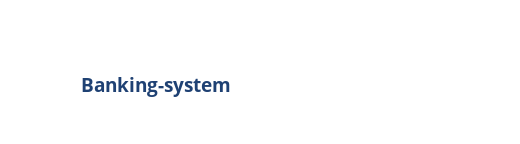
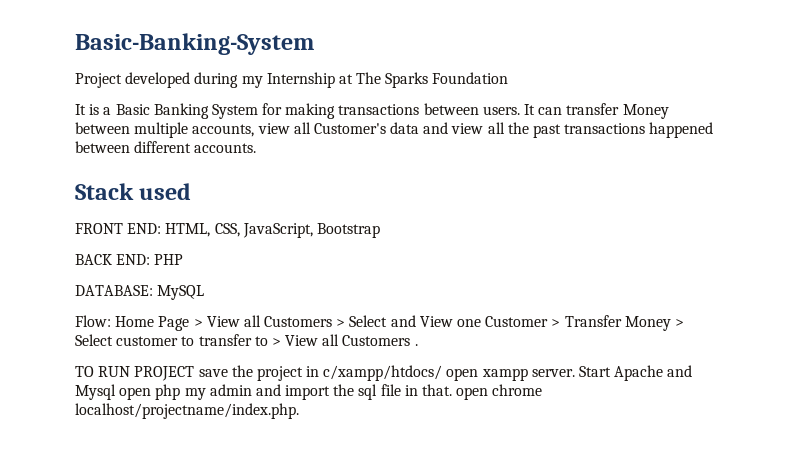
[81,77,231,97] Banking-system -> [75,33,314,55] [75,72,509,88] [75,103,669,119] [75,122,714,138] [75,141,257,153] [75,183,192,200] [75,223,380,238] [75,254,184,265] [75,285,205,300] [75,315,684,331] [75,334,418,346] [75,365,693,381] [75,384,543,400] [75,403,299,419] Basic-Banking-System // Project developed during my Internship at The Sparks Foundation // It is a Basic Banking System for making transactions between users. It can transfer Money between multiple accounts, view all Customer's data and view all the past transactions happened between different accounts. // Stack used // FRONT END: HTML, CSS, JavaScript, Bootstrap // BACK END: PHP // DATABASE: MySQL // Flow: Home Page > View all Customers > Select and View one Customer > Transfer Money > Select customer to transfer to > View all Customers . // TO RUN PROJECT save the project in c/xampp/htdocs/ open xampp server. Start Apache and Mysql open php my admin and import the sql file in that. open chrome localhost/projectname/index.php.

